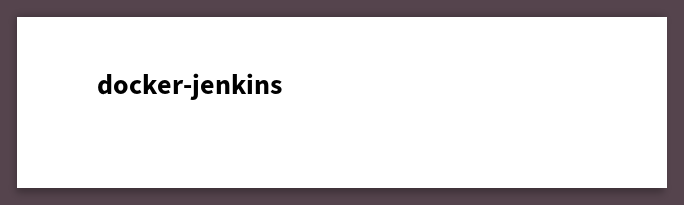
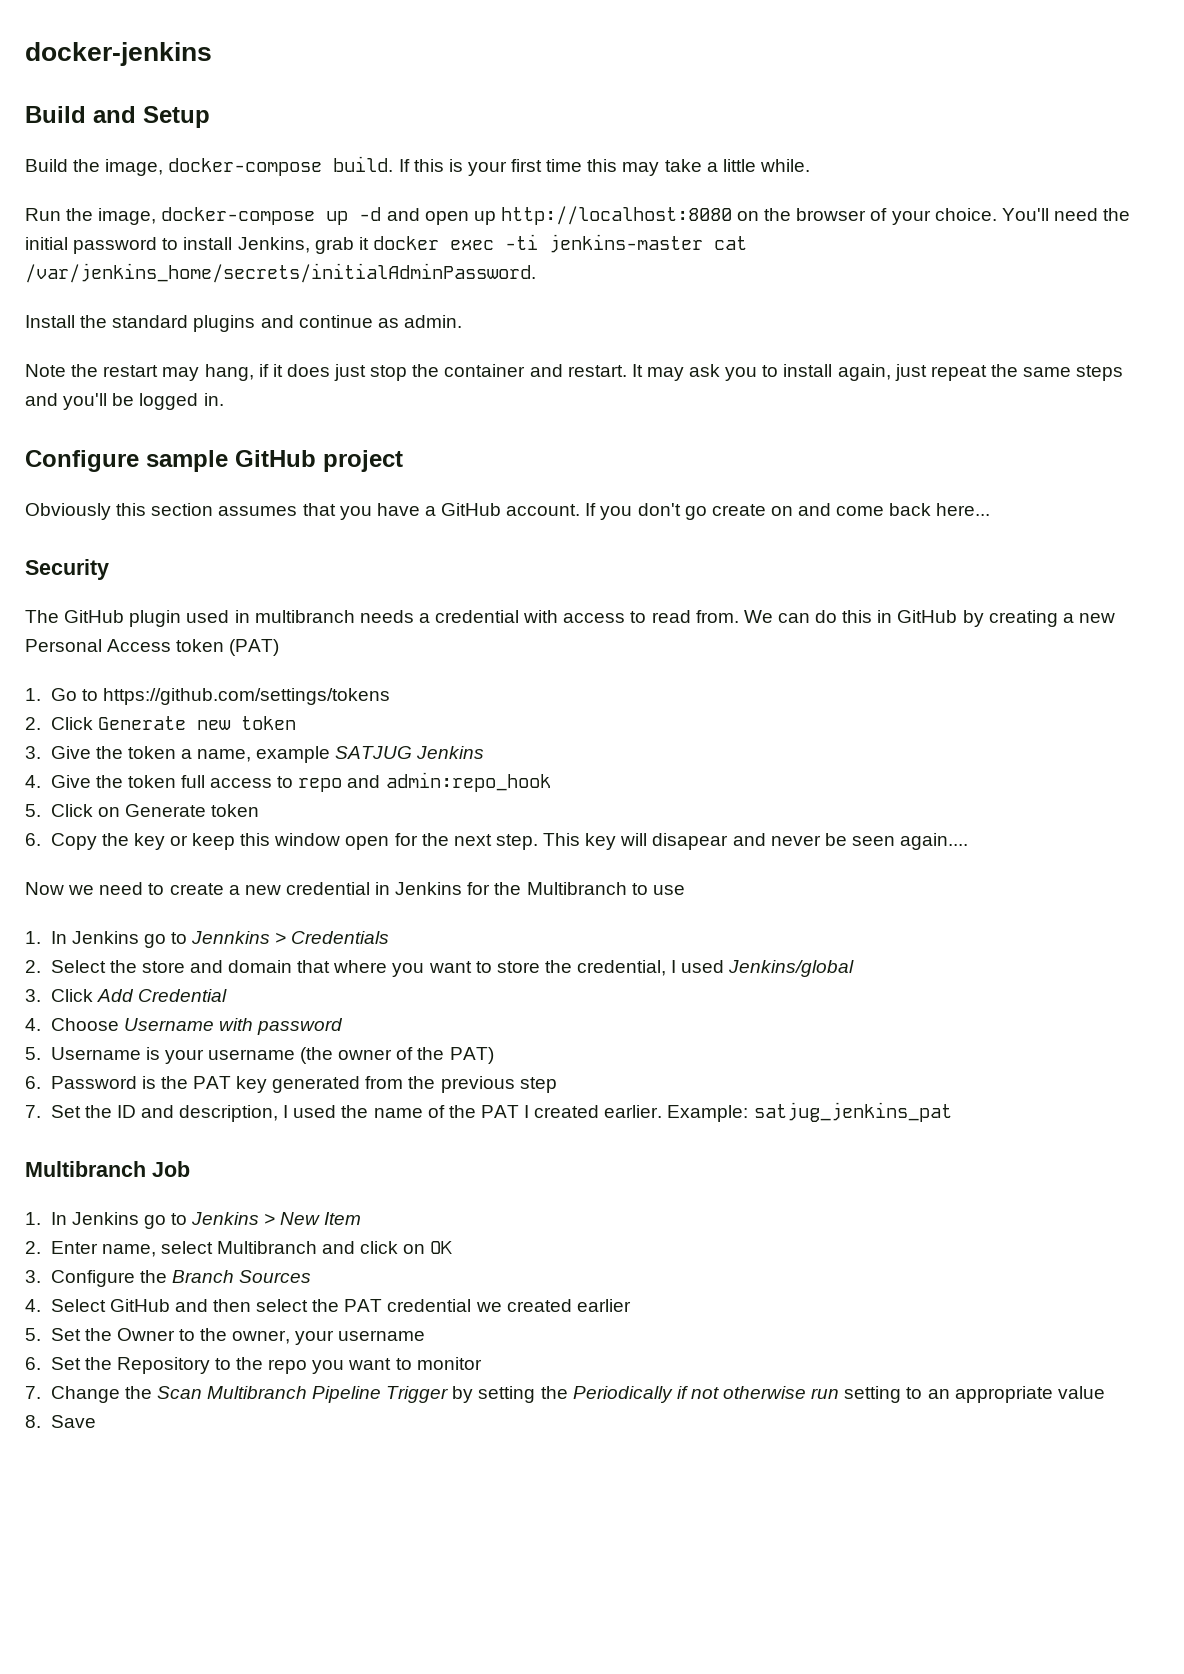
(282, 86) none -> [25,106,210,128] [25,156,810,176] [25,206,1131,225] [25,234,747,254] [25,263,536,283] [25,315,462,332] [25,364,1124,381] [25,393,224,410] [25,450,403,472] [25,503,991,520] [25,559,109,580] [25,610,1115,627] [25,639,280,656] [25,688,390,705] [25,716,296,730] [25,746,485,763] [25,772,551,792] [25,804,259,817] [25,833,969,850] [25,882,685,895] [25,931,390,948] [25,960,855,977] [25,989,227,1002] [25,1018,343,1035] [25,1047,494,1064] [25,1076,557,1093] [25,1102,952,1122] [25,1161,190,1177] [25,1212,362,1229] [25,1241,453,1257] [25,1270,311,1287] [25,1299,631,1312] [25,1328,426,1345] [25,1357,482,1374] [25,1386,1105,1403] [25,1415,96,1428] // Build and Setup // Build the image, docker-compose build. If this is your first time this may take a little while. // Run the image, docker-compose up -d and open up http://localhost:8080 on the browser of your choice. You'll need the initial password to install Jenkins, grab it docker exec -ti jenkins-master cat /var/jenkins_home/secrets/initialAdminPassword. // Install the standard plugins and continue as admin. // Note the restart may hang, if it does just stop the container and restart. It may ask you to install again, just repeat the same steps and you'll be logged in. // Configure sample GitHub project // Obviously this section assumes that you have a GitHub account. If you don't go create on and come back here... // Security // The GitHub plugin used in multibranch needs a credential with access to read from. We can do this in GitHub by creating a new Personal Access token (PAT) // 1. Go to https://github.com/settings/tokens // 2. Click Generate new token // 3. Give the token a name, example SATJUG Jenkins // 4. Give the token full access to repo and admin:repo_hook // 5. Click on Generate token // 6. Copy the key or keep this window open for the next step. This key will disapear and never be seen again.... // Now we need to create a new credential in Jenkins for the Multibranch to use // 1. In Jenkins go to Jennkins > Credentials // 2. Select the store and domain that where you want to store the credential, I used Jenkins/global // 3. Click Add Credential // 4. Choose Username with password // 5. Username is your username (the owner of the PAT) // 6. Password is the PAT key generated from the previous step // 7. Set the ID and description, I used the name of the PAT I created earlier. Example: satjug_jenkins_pat // Multibranch Job // 1. In Jenkins go to Jenkins > New Item // 2. Enter name, select Multibranch and click on OK // 3. Configure the Branch Sources // 4. Select GitHub and then select the PAT credential we created earlier // 5. Set the Owner to the owner, your username // 6. Set the Repository to the repo you want to monitor // 7. Change the Scan Multibranch Pipeline Trigger by setting the Periodically if not otherwise run setting to an appropriate value // 8. Save

